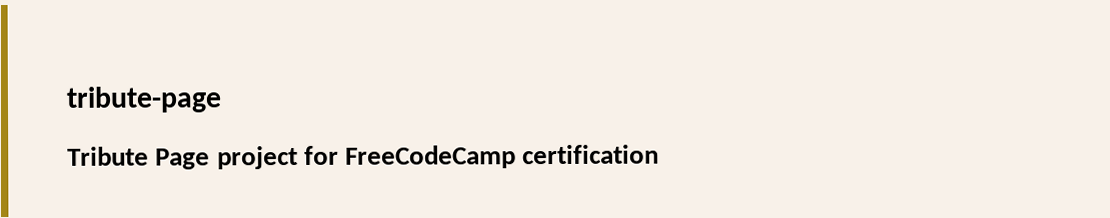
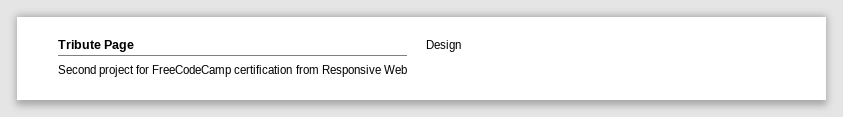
[66,86,222,113] tribute-page // -> (58, 44) none
(211, 159) none -> [58,65,96,74] // Second
(660, 154) none -> [295,65,407,77] [426,40,461,52] from Responsive Web Design

